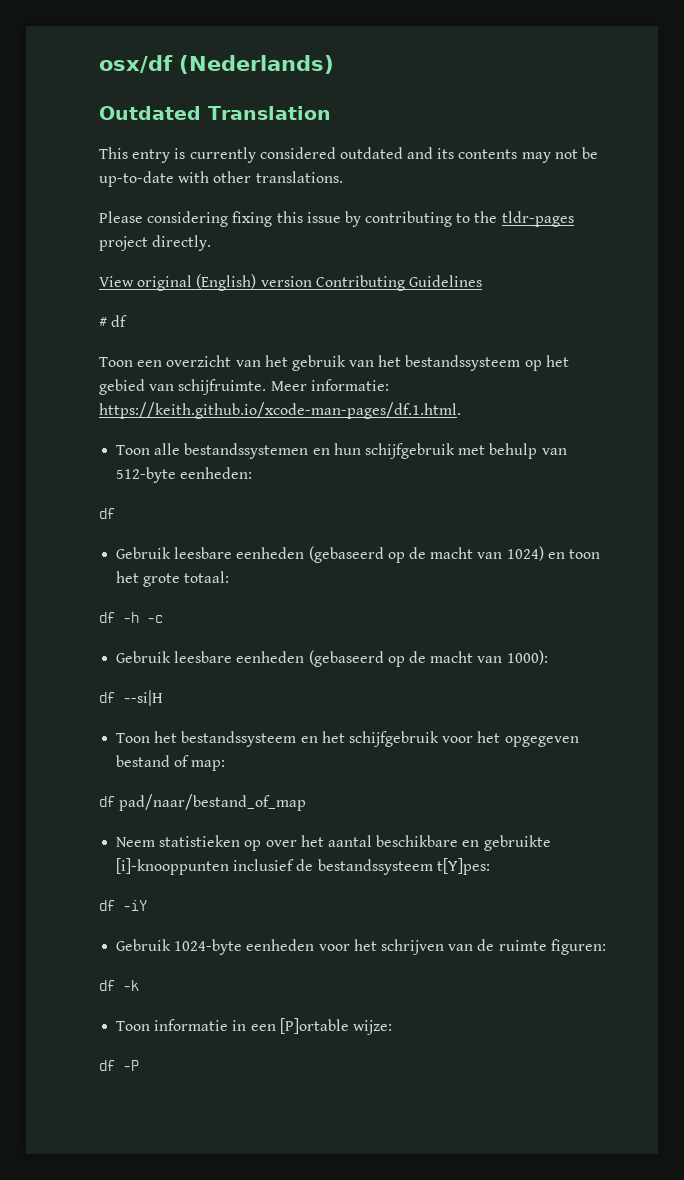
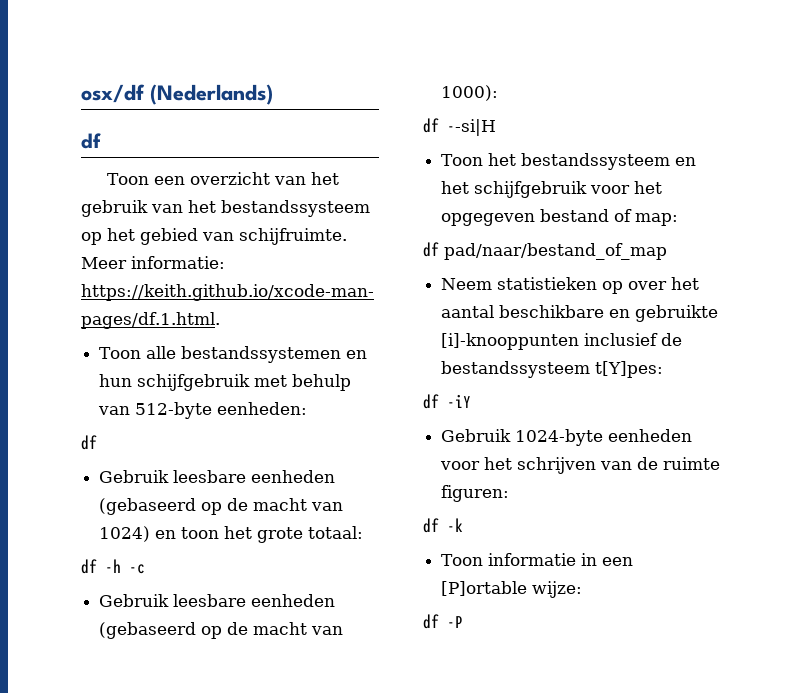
[99,106,331,120] [99,147,599,163] [99,171,343,187] [99,211,574,227] [99,235,212,251] [99,274,482,291] [99,317,107,327] Outdated Translation // This entry is currently considered outdated and its contents may not be up-to-date with other translations. // Please considering fixing this issue by contributing to the tldr-pages project directly. // View original (English) version Contributing Guidelines // # -> (273, 94) none

